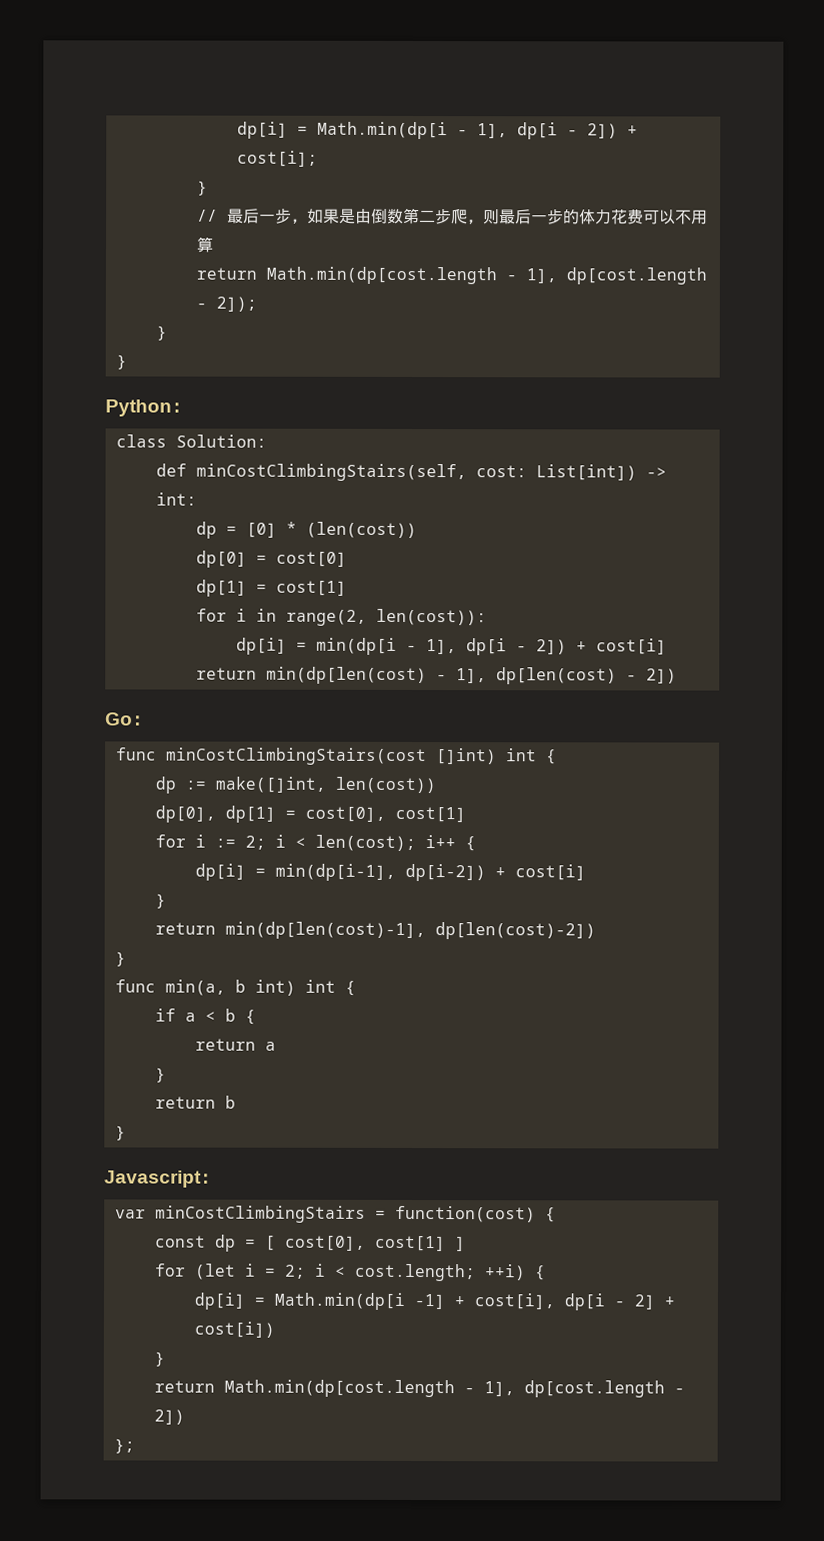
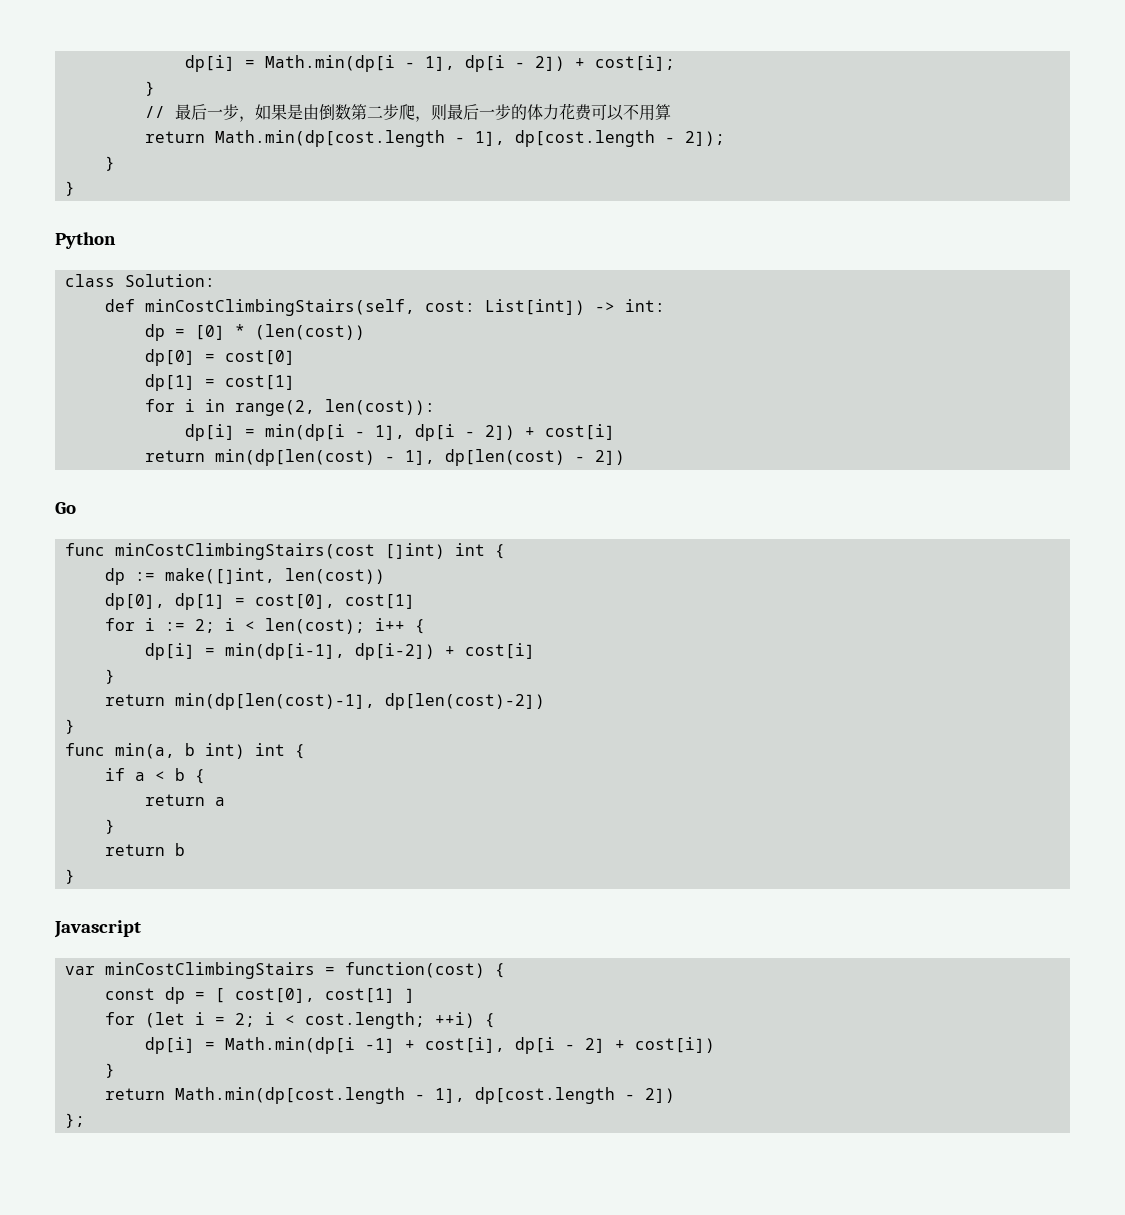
[171,402,191,413] ： -> (116, 240) none
[132,715,152,726] ： -> (76, 508) none
[200,1173,220,1184] ： -> (141, 929) none

